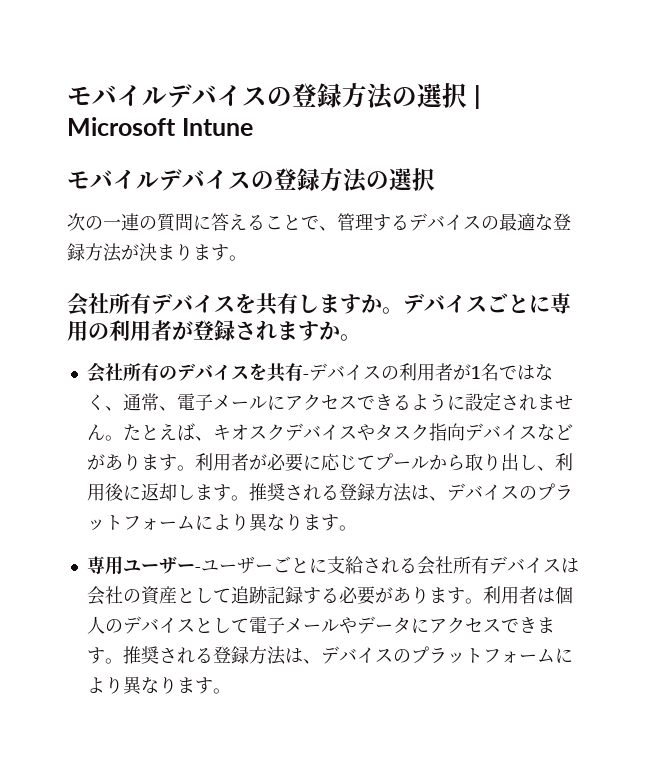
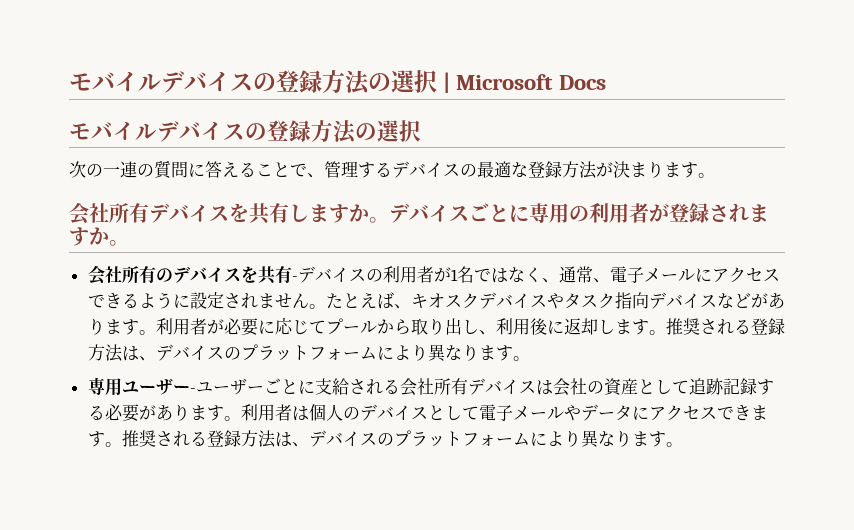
[181,118,253,136] Intune -> [558,75,606,90] Docs

